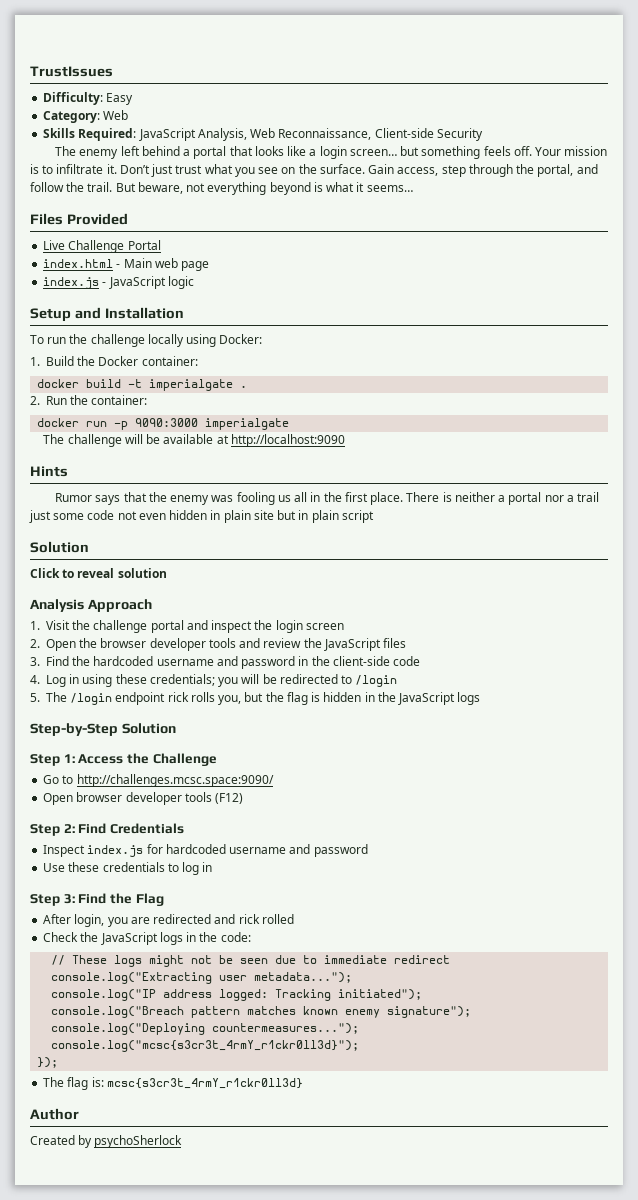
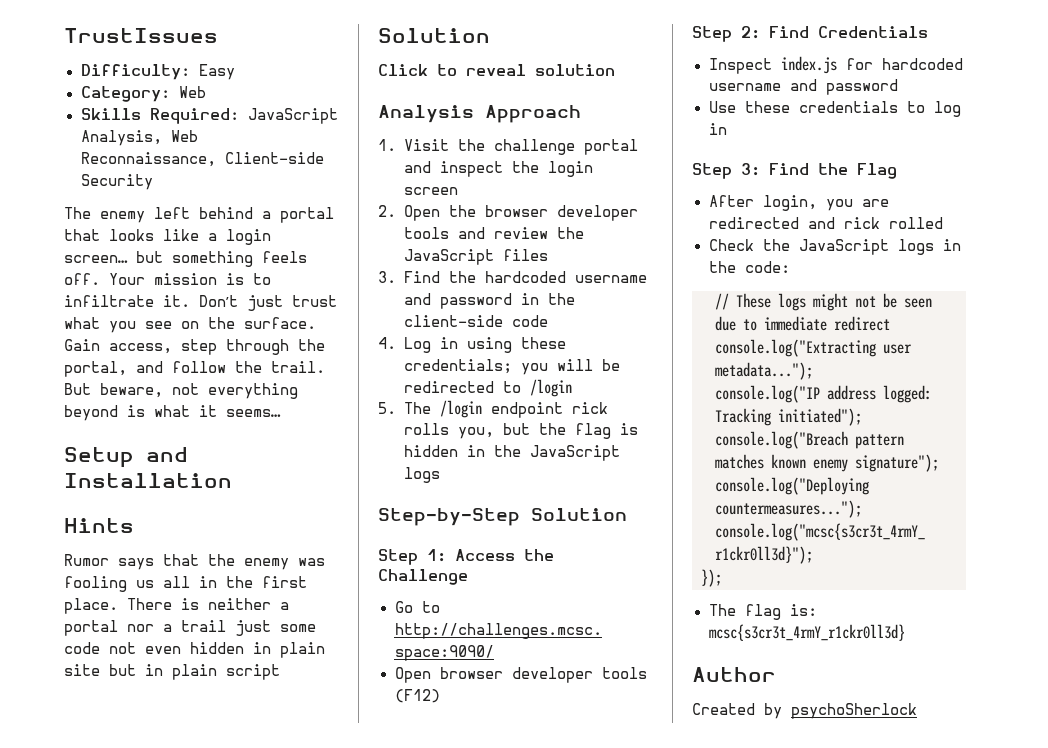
[30,213,128,225] [43,240,161,253] [43,258,210,271] [43,276,194,289] [30,307,184,322] [30,334,263,347] [30,356,198,366] [37,379,248,391] [30,395,148,405] [37,418,290,430] [43,434,345,447] Files Provided // Live Challenge Portal // index.html - Main web page // index.js - JavaScript logic // Setup and Installation // To run the challenge locally using Docker: // 1. Build the Docker container: // docker build -t imperialgate . // 2. Run the container: // docker run -p 9090:3000 imperialgate // The challenge will be available at http://localhost:9090 -> [64,447,188,468] [64,473,232,488] Setup and Installation

